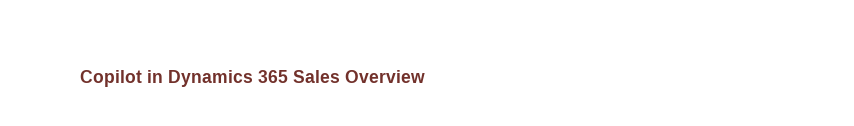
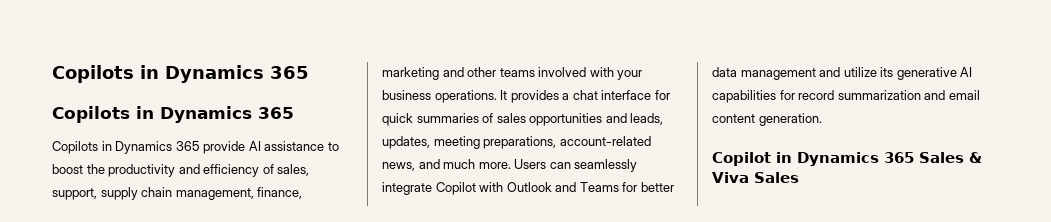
(80, 78) none -> [52,65,309,83] [52,106,294,123] [52,141,339,154] [52,164,310,177] [52,187,303,200] [382,67,643,80] [382,90,670,103] [382,113,664,126] [382,136,651,149] [382,159,638,172] [382,182,674,195] [712,67,973,80] [712,90,980,103] [712,113,822,126] Copilots in Dynamics 365 // Copilots in Dynamics 365 // Copilots in Dynamics 365 provide AI assistance to boost the productivity and efficiency of sales, support, supply chain management, finance, marketing and other teams involved with your business operations. It provides a chat interface for quick summaries of sales opportunities and leads, updates, meeting preparations, account-related news, and much more. Users can seamlessly integrate Copilot with Outlook and Teams for better data management and utilize its generative AI capabilities for record summarization and email content generation. //
[345,70,425,83] Overview -> [969,152,982,163] [712,172,799,183] & Viva Sales

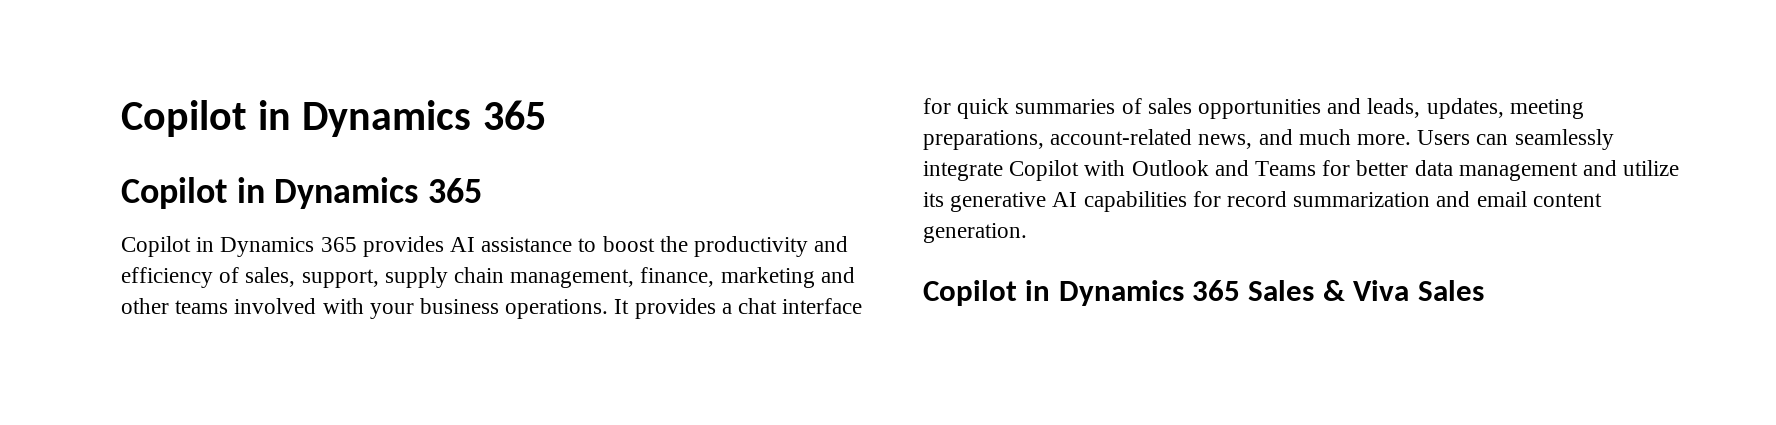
[52,65,309,83] [52,106,294,123] [52,141,246,154] Copilots in Dynamics 365 // Copilots in Dynamics 365 // Copilots in Dynamics 365 provide -> [121,100,546,137] [121,177,483,209] [121,236,444,257] Copilot in Dynamics 365 // Copilot in Dynamics 365 // Copilot in Dynamics 365 provides

